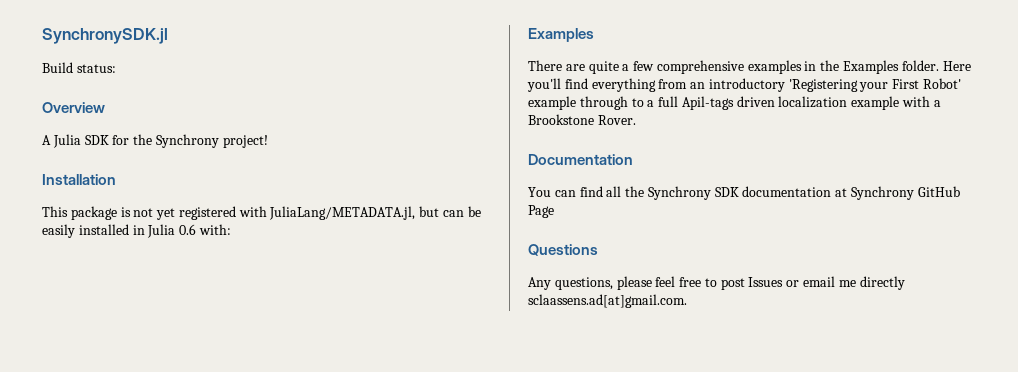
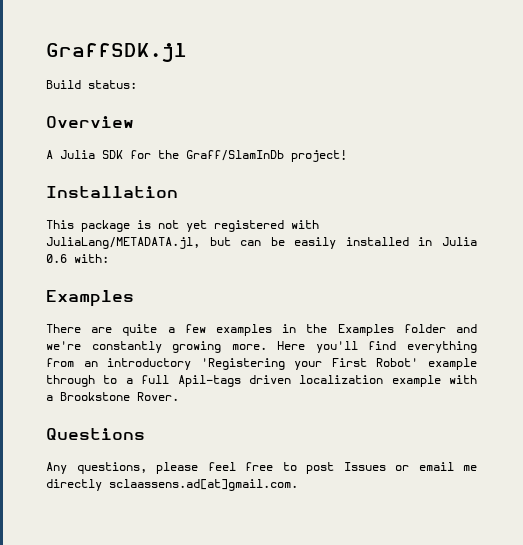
[42,28,168,44] SynchronySDK.jl -> [46,43,187,62] GraffSDK.jl
[155,134,219,148] Synchrony -> [186,150,284,161] Graff/SlamInDb
[656,60,744,74] comprehensive -> (206, 328) none
[901,60,939,71] folder. -> [403,324,477,333] [46,341,267,353] folder and we're constantly growing more.
[528,154,633,165] [528,186,960,200] [528,205,554,218] // Documentation // You can find all the Synchrony SDK documentation at Synchrony GitHub Page -> (179, 396) none

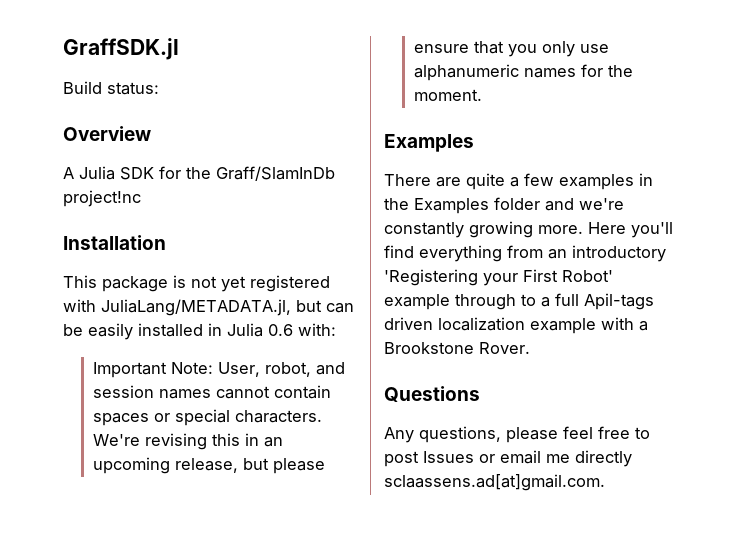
[291,150,347,162] project! -> [63,190,141,207] project!nc
(109, 258) none -> [92,362,345,378] [92,385,331,399] [92,409,322,426] [92,433,283,450] [92,457,325,474] [413,41,609,57] [413,64,633,81] [413,89,482,101] // Important Note: User, robot, and session names cannot contain spaces or special characters. We're revising this in an upcoming release, but please ensure that you only use alphanumeric names for the moment.

